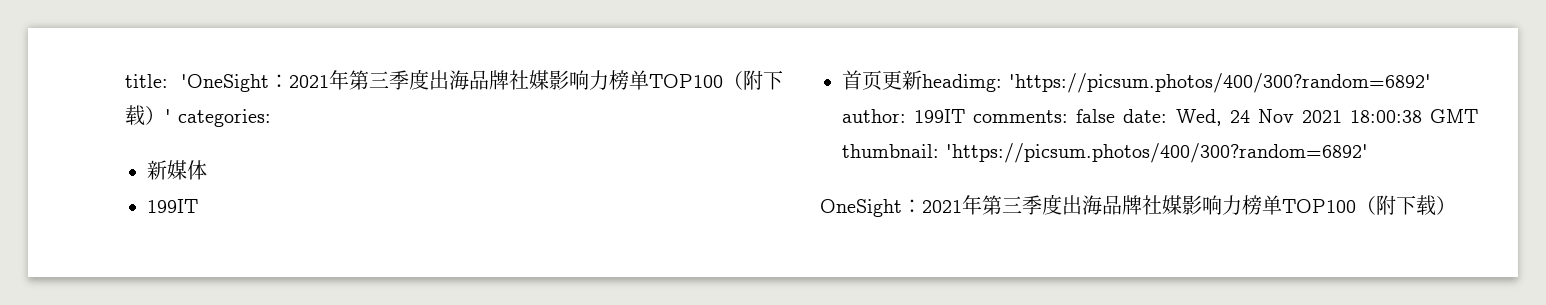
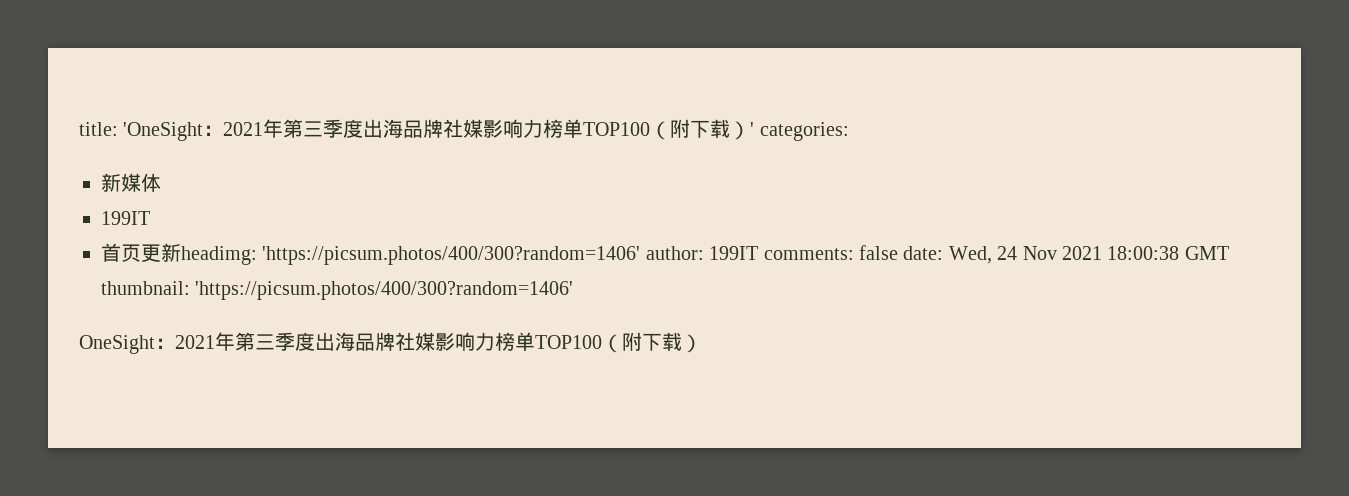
[1009,73,1431,93] 'https://picsum.photos/400/300?random=6892' -> [262,246,641,265] 'https://picsum.photos/400/300?random=1406'
[946,143,1368,163] 'https://picsum.photos/400/300?random=6892' -> [195,281,574,300] 'https://picsum.photos/400/300?random=1406'

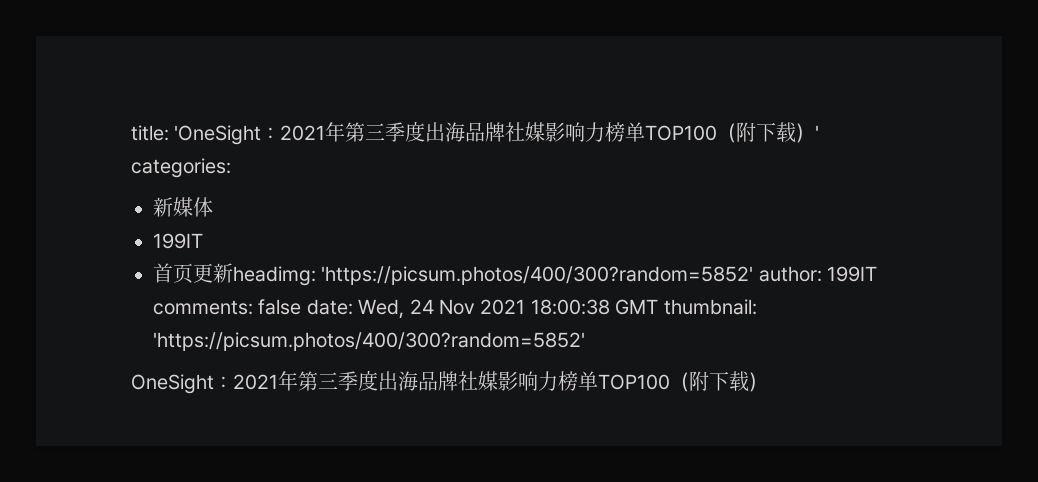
[262,246,641,265] 'https://picsum.photos/400/300?random=1406' -> [321,266,754,285] 'https://picsum.photos/400/300?random=5852'
[195,281,574,300] 'https://picsum.photos/400/300?random=1406' -> [153,332,585,351] 'https://picsum.photos/400/300?random=5852'

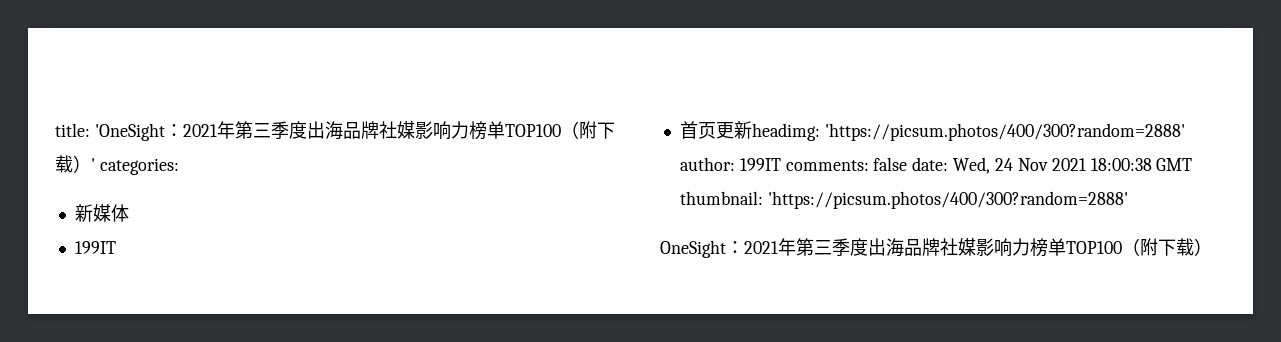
[321,266,754,285] 'https://picsum.photos/400/300?random=5852' -> [824,123,1185,141] 'https://picsum.photos/400/300?random=2888'
[153,332,585,351] 'https://picsum.photos/400/300?random=5852' -> [767,191,1128,209] 'https://picsum.photos/400/300?random=2888'

